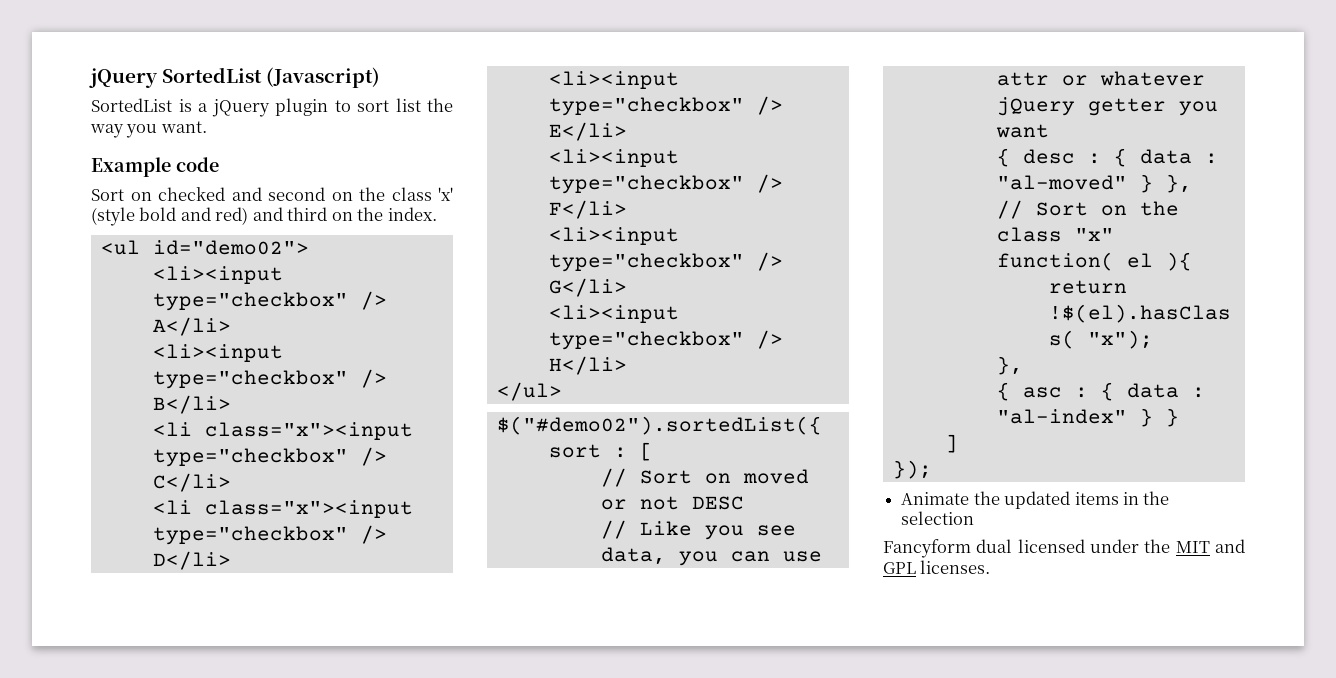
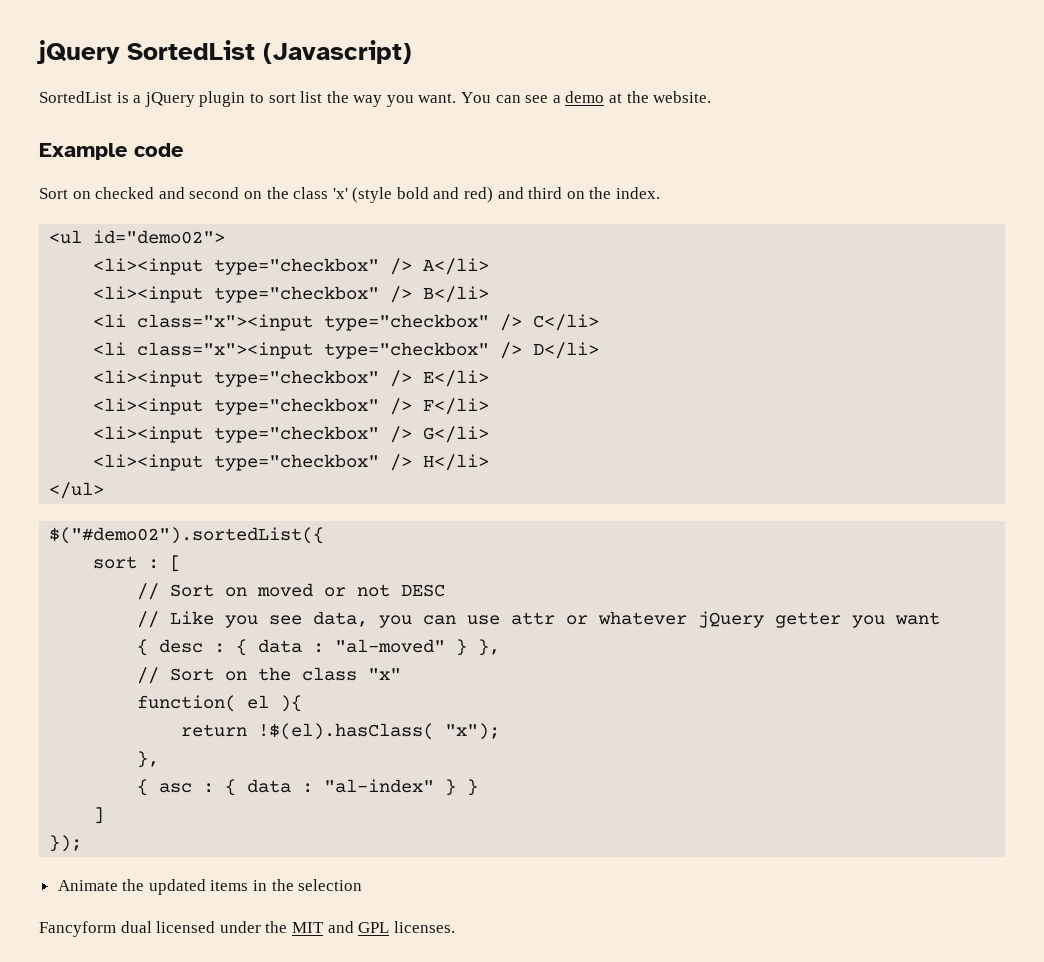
(207, 127) none -> [461,91,712,103] You can see a demo at the website.

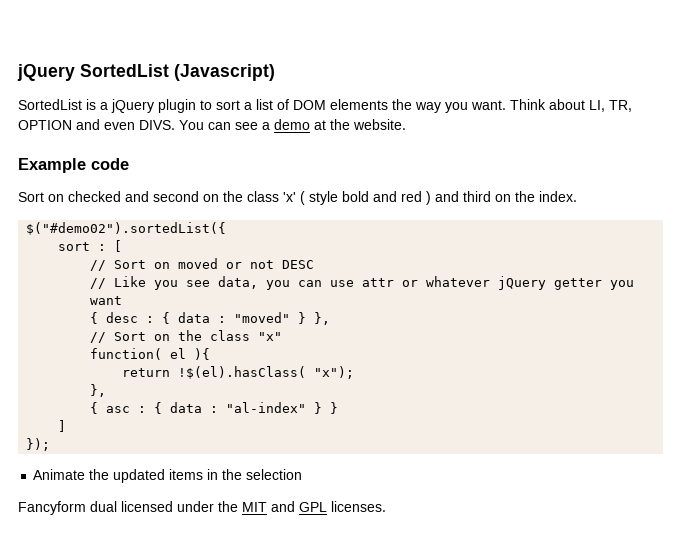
[300,91,457,107] list the way you want. -> [244,99,632,113] [18,119,175,130] a list of DOM elements the way you want. Think about LI, TR, OPTION and even DIVS.
[352,187,494,203] (style bold and red) -> [300,191,431,205] ( style bold and red )
[49,230,226,244] [93,258,490,275] [93,286,490,303] [93,314,600,331] [93,342,600,359] [93,370,490,387] [93,398,490,415] [93,426,490,443] [93,454,490,471] [49,482,105,499] // <ul id="demo02"> // <li><input type="checkbox" /> A</li> // <li><input type="checkbox" /> B</li> // <li class="x"><input type="checkbox" /> C</li> // <li class="x"><input type="checkbox" /> D</li> // <li><input type="checkbox" /> E</li> // <li><input type="checkbox" /> F</li> // <li><input type="checkbox" /> G</li> // <li><input type="checkbox" /> H</li> // </ul> -> (577, 196) none
[335,639,446,653] "al-moved" -> [234,312,291,323] "moved"

